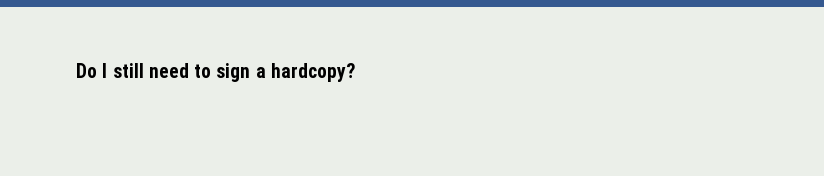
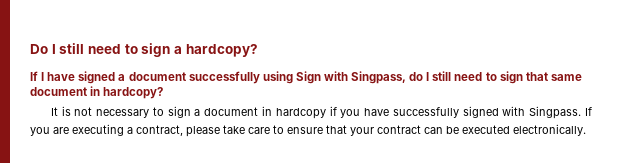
(355, 72) none -> [30,71,582,84] [30,86,164,99] [50,106,592,119] [30,124,586,137] // If I have signed a document successfully using Sign with Singpass, do I still need to sign that same document in hardcopy? // It is not necessary to sign a document in hardcopy if you have successfully signed with Singpass. If you are executing a contract, please take care to ensure that your contract can be executed electronically.

